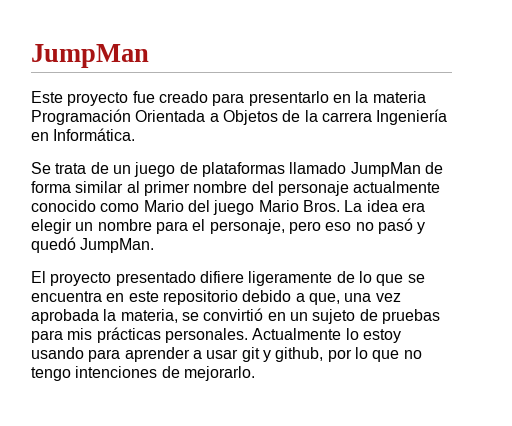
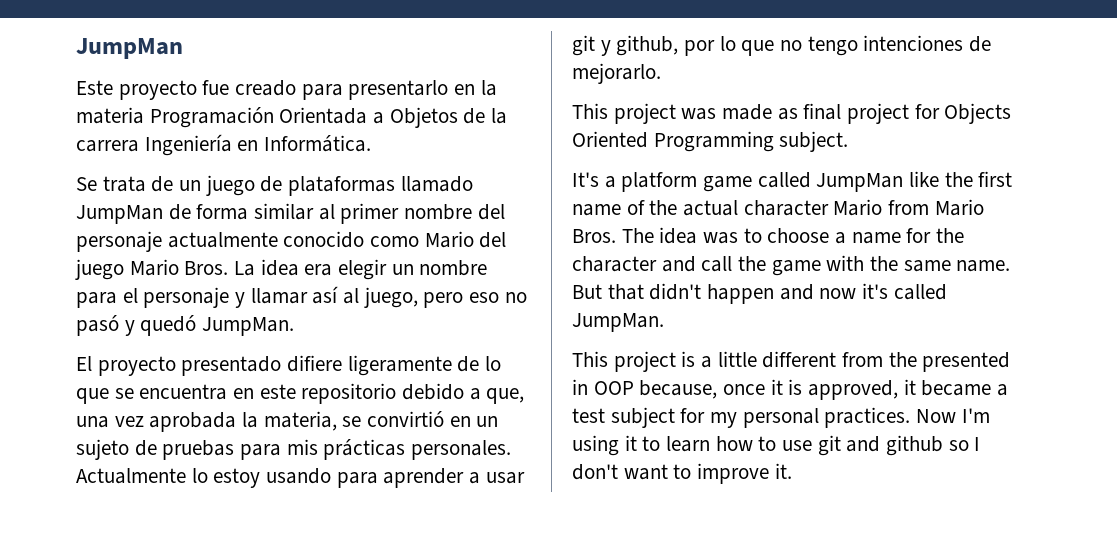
[209,219,285,234] personaje, -> [143,286,418,308] personaje y llamar así al juego,
(255, 373) none -> [572,103,1012,124] [572,131,849,152] [572,171,1013,192] [572,199,984,216] [572,227,965,244] [572,255,1011,276] [572,283,947,304] [572,313,664,332] [572,351,1011,372] [572,379,1009,400] [572,407,990,428] [572,435,981,456] [572,463,792,484] // This project was made as final project for Objects Oriented Programming subject. // It's a platform game called JumpMan like the first name of the actual character Mario from Mario Bros. The idea was to choose a name for the character and call the game with the same name. But that didn't happen and now it's called JumpMan. // This project is a little different from the presented in OOP because, once it is approved, it became a test subject for my personal practices. Now I'm using it to learn how to use git and github so I don't want to improve it.

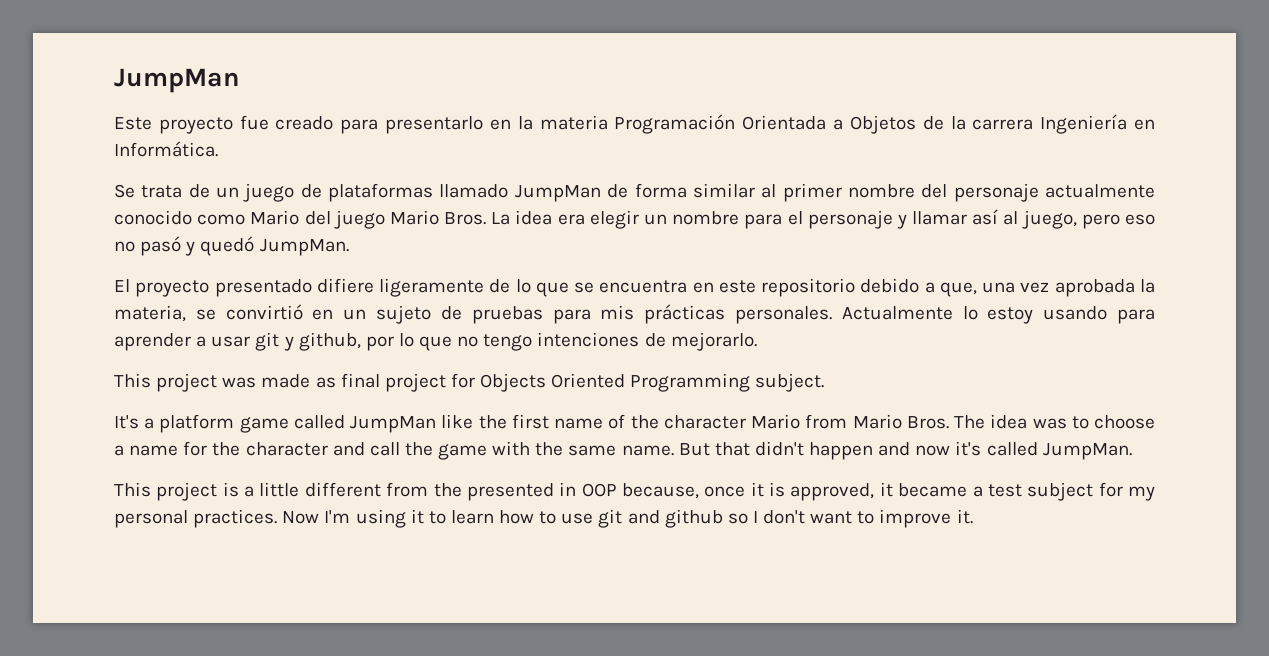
[683,200,739,216] actual -> (659, 422) none

